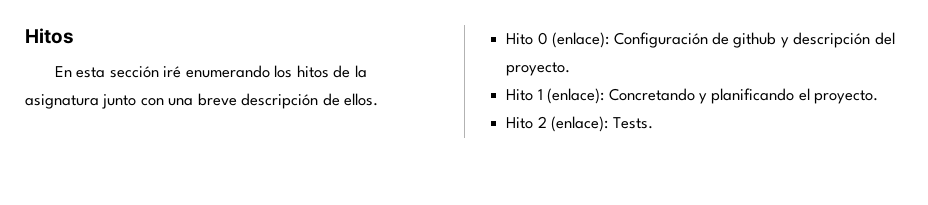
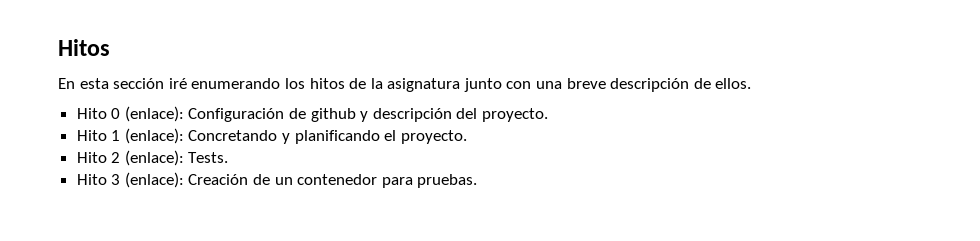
(653, 123) none -> [76,172,478,188] // Hito 3 (enlace): Creación de un contenedor para pruebas.

